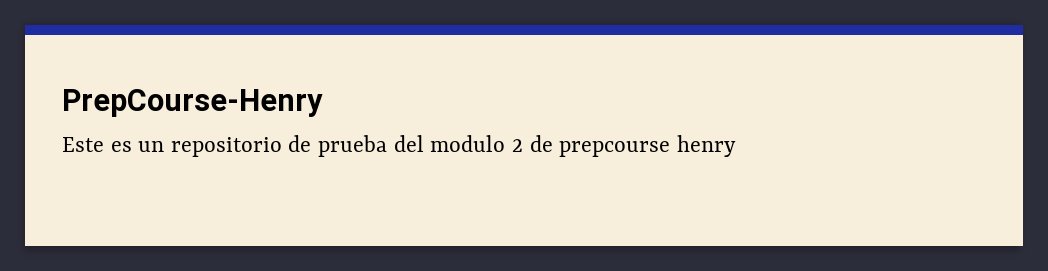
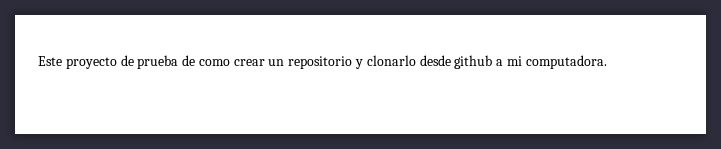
[62,89,323,117] [62,135,736,157] PrepCourse-Henry // Este es un repositorio de prueba del modulo 2 de prepcourse henry -> [38,55,607,69] Este proyecto de prueba de como crear un repositorio y clonarlo desde github a mi computadora.

